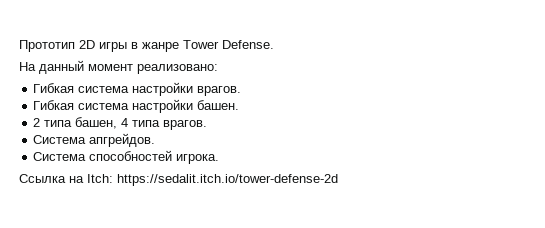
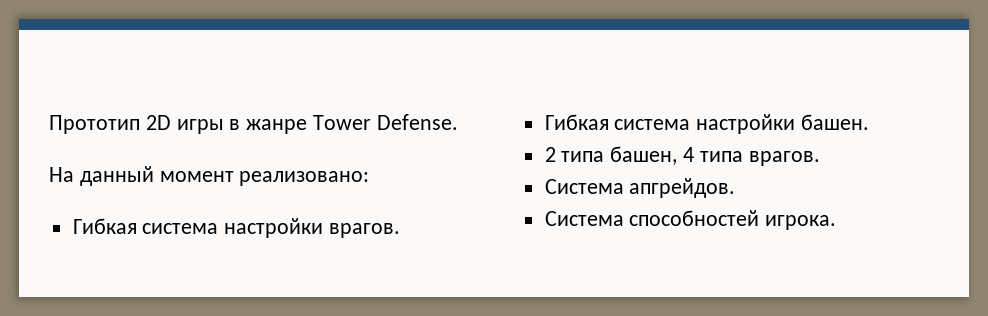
[19,174,338,186] // Ссылка на Itch: https://sedalit.itch.io/tower-defense-2d -> (837, 222) none

